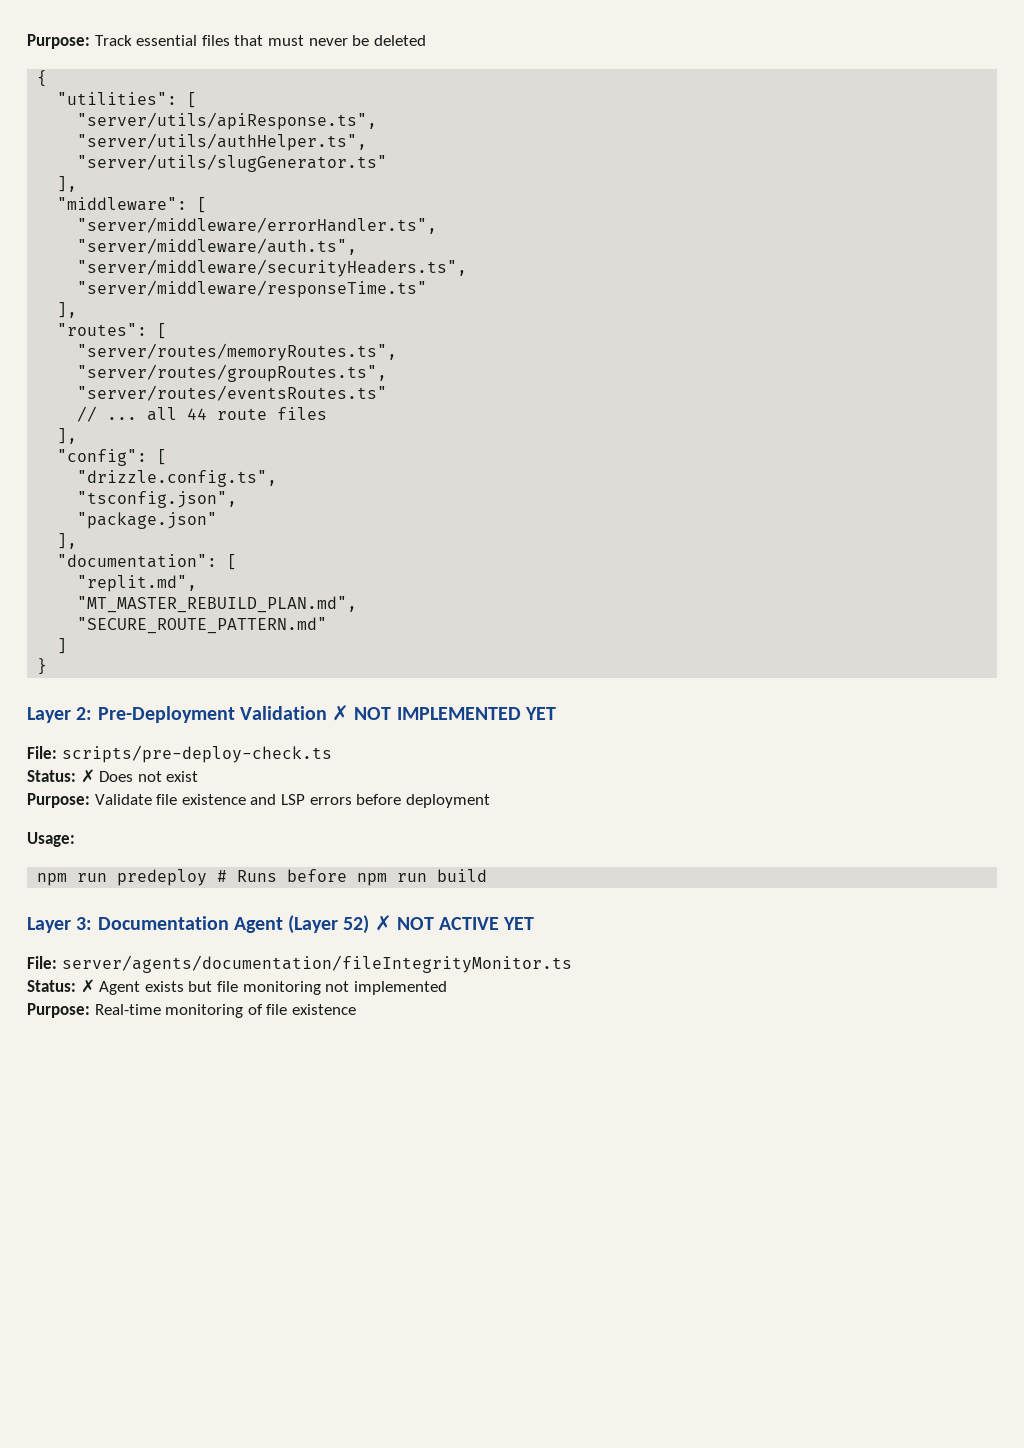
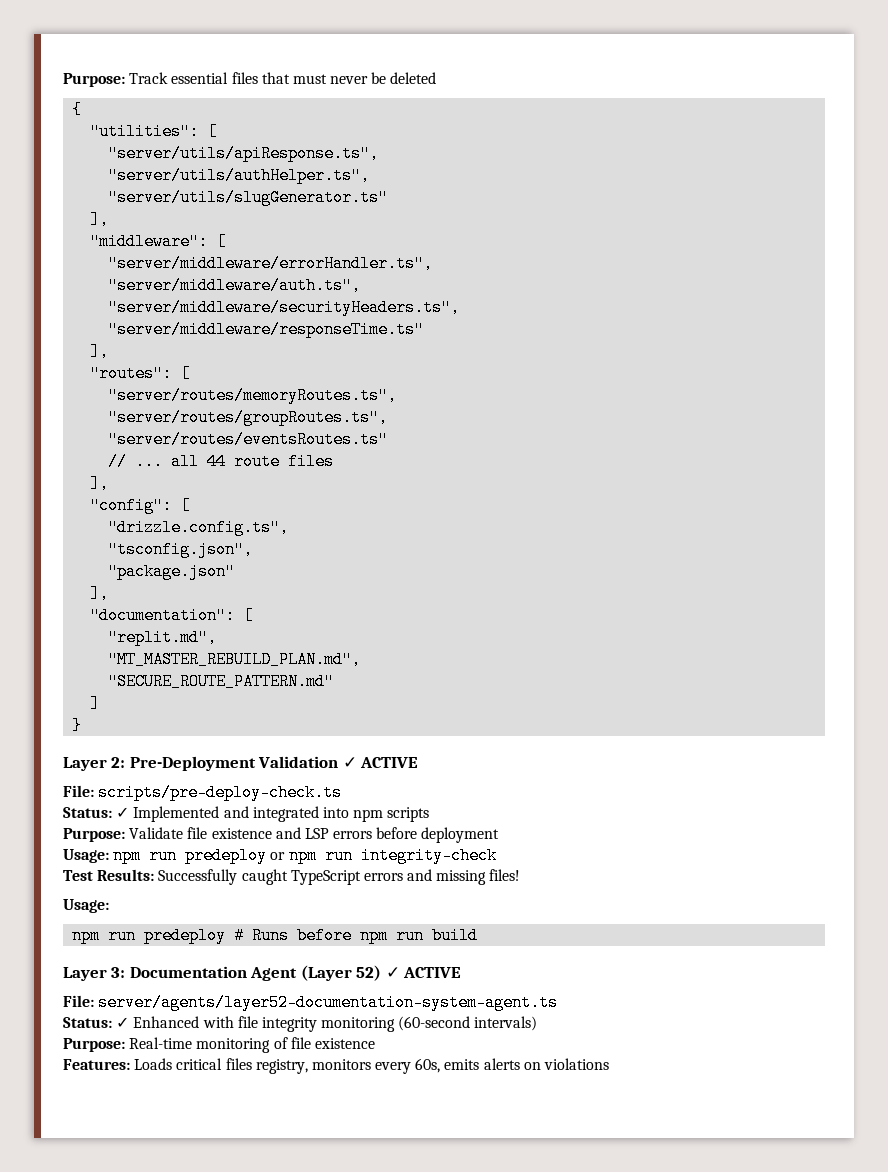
[332,705,556,721] ✗ NOT IMPLEMENTED YET -> [342,757,419,768] ✓ ACTIVE
[80,769,199,783] ✗ Does not exist -> [116,806,430,822] ✓ Implemented and integrated into npm scripts
(490, 801) none -> [63,847,497,864] [63,869,521,885] // Usage: npm run predeploy or npm run integrity-check // Test Results: Successfully caught TypeScript errors and missing files!
[374,915,535,931] [27,955,572,973] [27,979,447,995] ✗ NOT ACTIVE YET // File: server/agents/documentation/fileIntegrityMonitor.ts // Status: ✗ Agent exists but file monitoring not implemented -> [385,967,462,978] [63,994,559,1011] [63,1016,538,1032] ✓ ACTIVE // File: server/agents/layer52-documentation-system-agent.ts // Status: ✓ Enhanced with file integrity monitoring (60-second intervals)
(356, 1009) none -> [63,1058,610,1074] // Features: Loads critical files registry, monitors every 60s, emits alerts on violations

